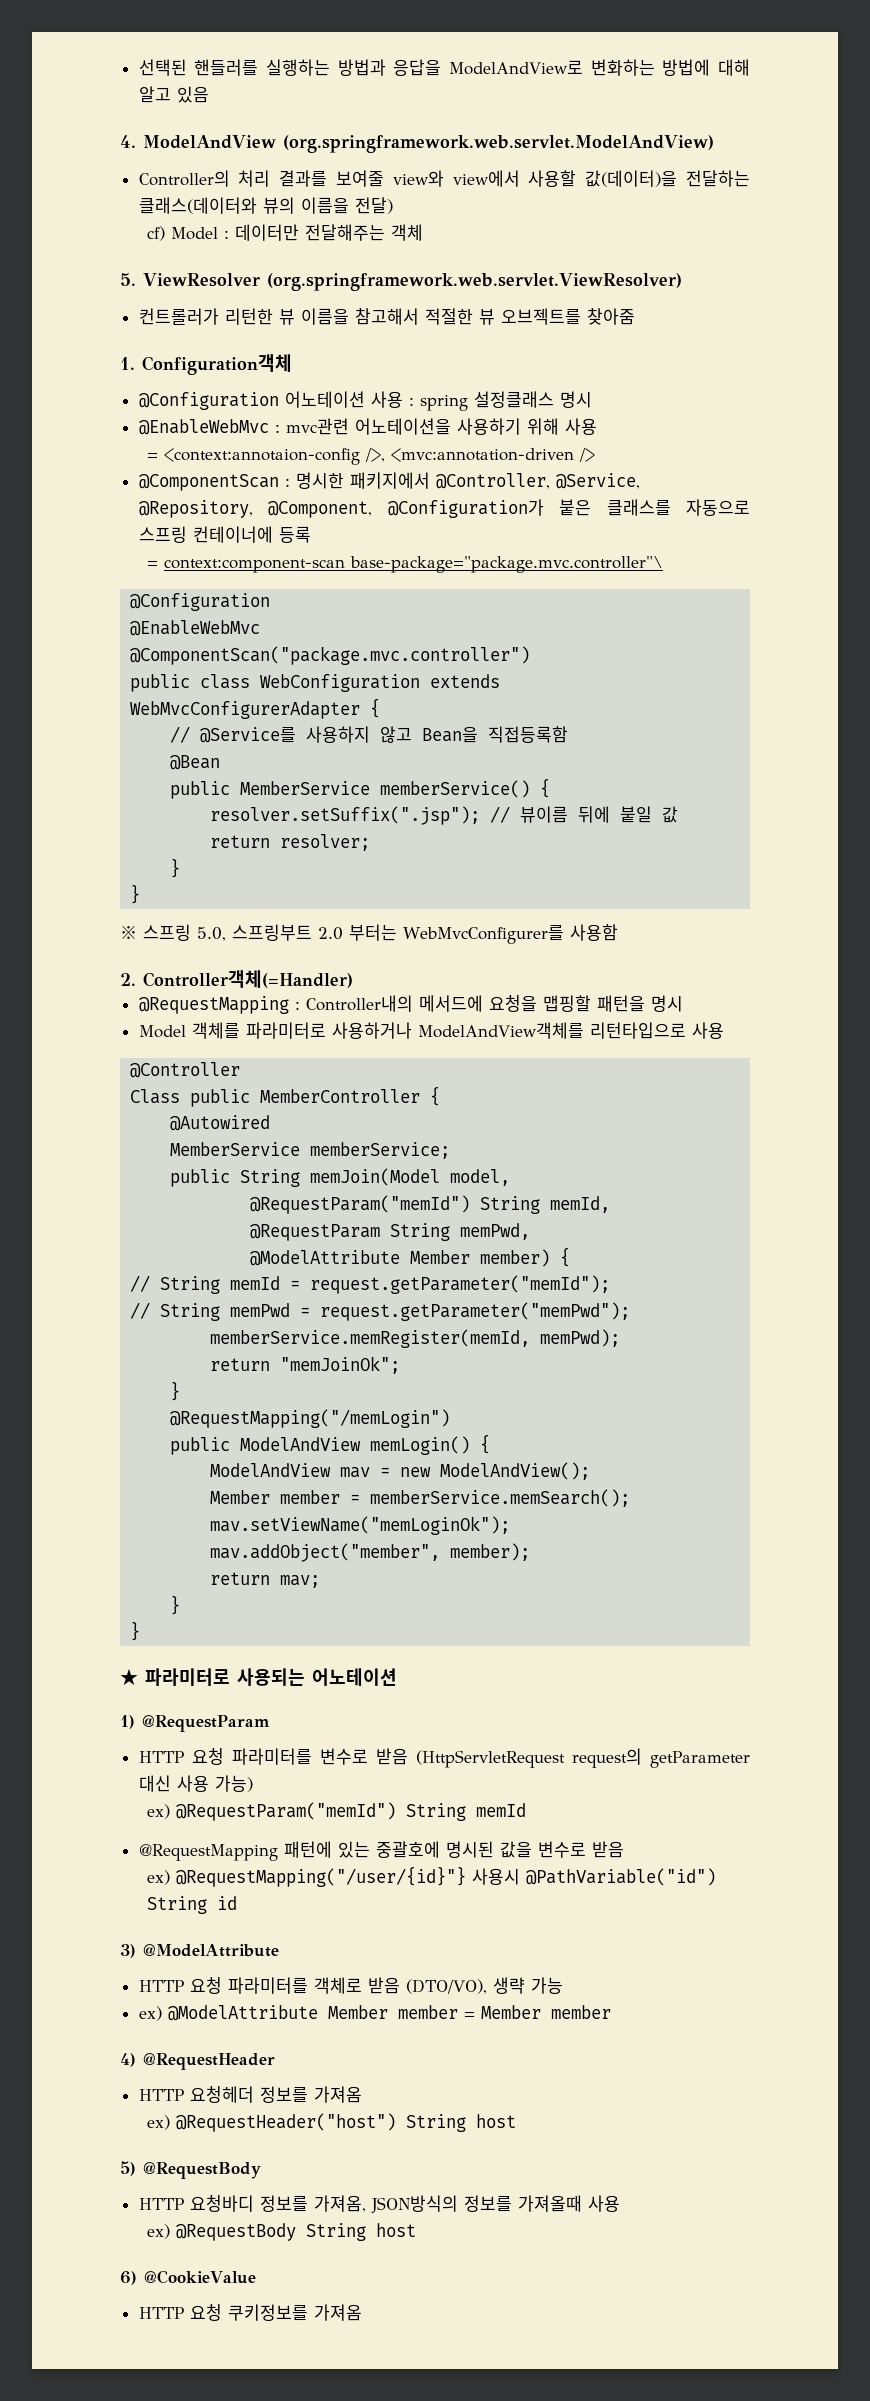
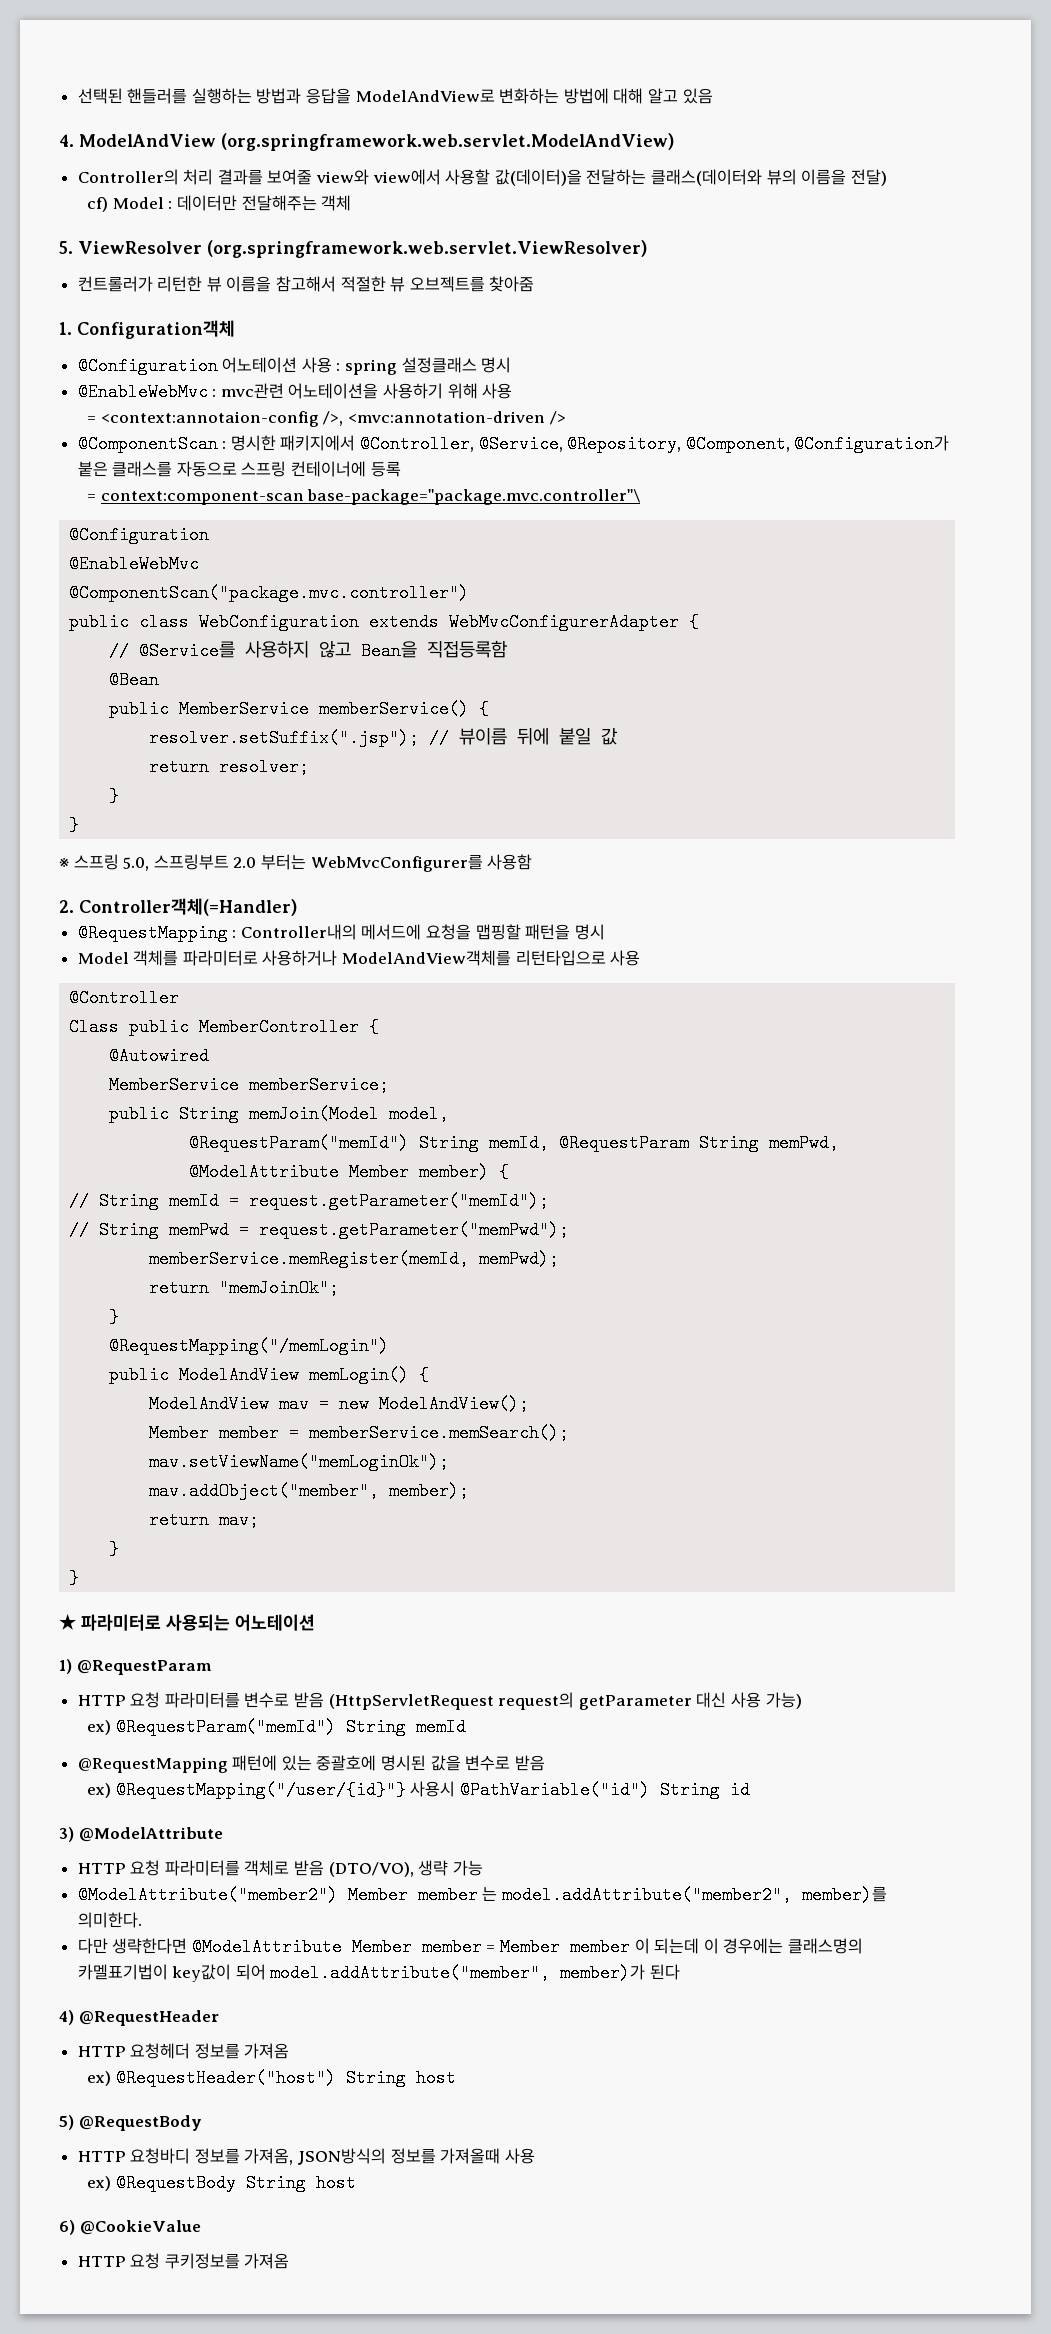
[138,2006,162,2021] ex) -> [77,1886,887,1904] [77,1912,142,1928] [77,1938,188,1954] @ModelAttribute("member2") Member member 는 model.addAttribute("member2", member)를 의미한다. // 다만 생략한다면
(611, 2012) none -> [634,1938,864,1954] [77,1964,681,1982] 이 되는데 이 경우에는 클래스명의 카멜표기법이 key값이 되어 model.addAttribute("member", member)가 된다

